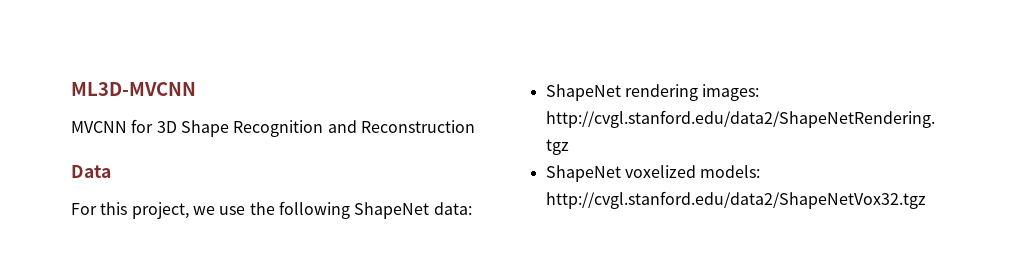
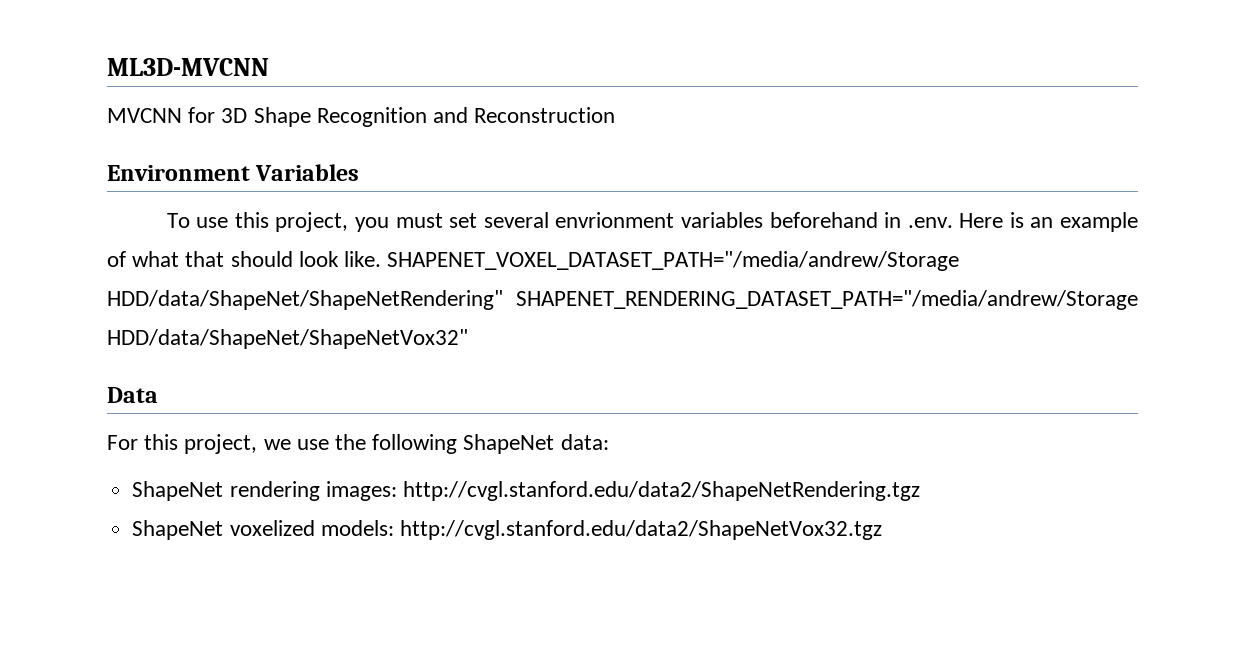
(475, 126) none -> [107,164,360,181] [166,212,1139,232] [107,251,960,271] [107,290,1138,310] [107,329,468,349] // Environment Variables // To use this project, you must set several envrionment variables beforehand in .env. Here is an example of what that should look like. SHAPENET_VOXEL_DATASET_PATH="/media/andrew/Storage HDD/data/ShapeNet/ShapeNetRendering" SHAPENET_RENDERING_DATASET_PATH="/media/andrew/Storage HDD/data/ShapeNet/ShapeNetVox32"

